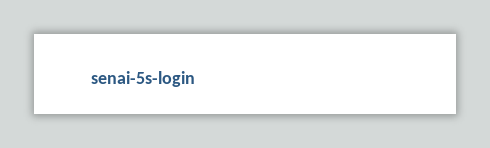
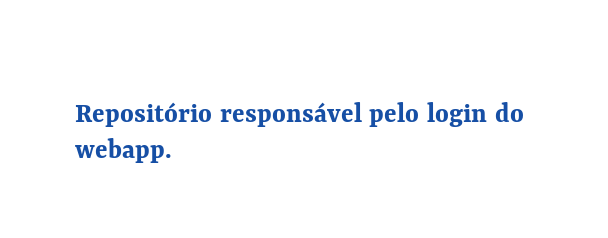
[91,71,195,87] senai-5s-login -> [75,102,524,127] [75,138,172,163] Repositório responsável pelo login do webapp.

